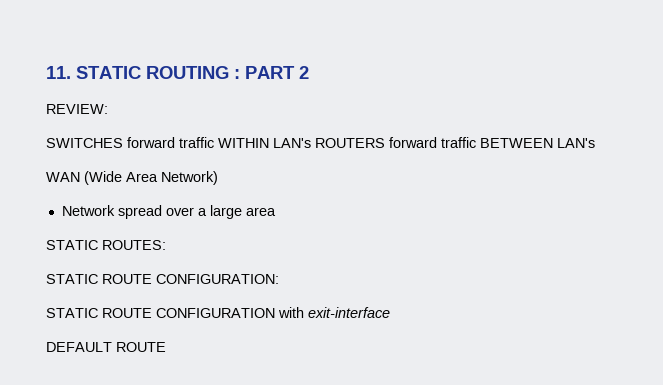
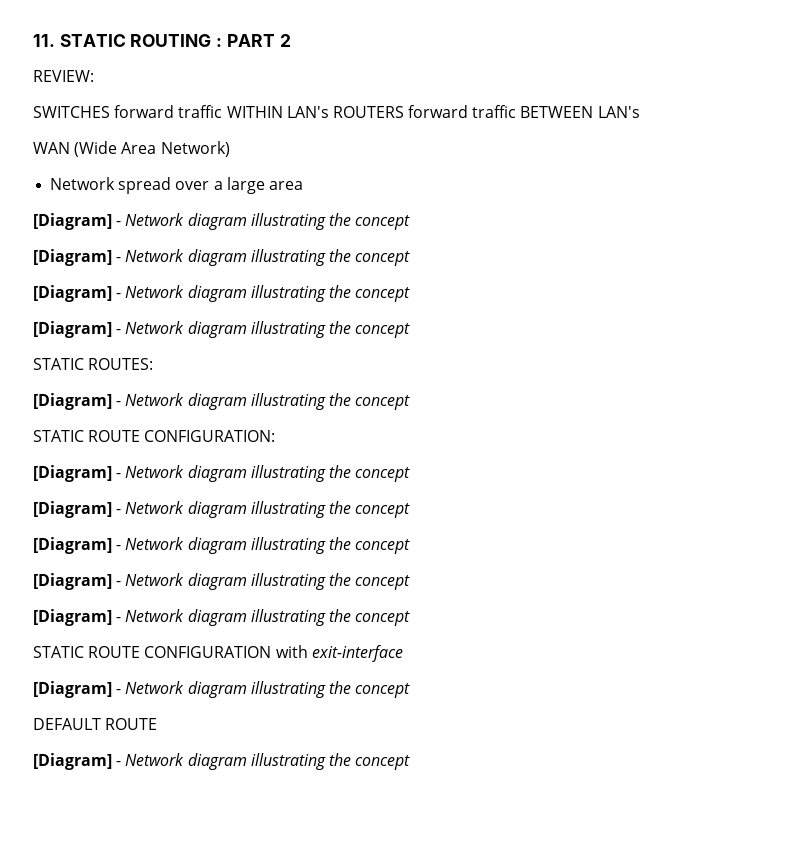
[46,240,166,250] [46,274,279,284] STATIC ROUTES: // STATIC ROUTE CONFIGURATION: -> [33,213,411,230] [33,249,411,266] [33,285,411,302] [33,321,411,338] [33,358,154,370] [33,393,411,410] [33,430,276,442] [33,465,411,482] [33,501,411,518] [33,537,411,554] [33,573,411,590] [33,609,411,626] [Diagram] - Network diagram illustrating the concept // [Diagram] - Network diagram illustrating the concept // [Diagram] - Network diagram illustrating the concept // [Diagram] - Network diagram illustrating the concept // STATIC ROUTES: // [Diagram] - Network diagram illustrating the concept // STATIC ROUTE CONFIGURATION: // [Diagram] - Network diagram illustrating the concept // [Diagram] - Network diagram illustrating the concept // [Diagram] - Network diagram illustrating the concept // [Diagram] - Network diagram illustrating the concept // [Diagram] - Network diagram illustrating the concept
[46,342,166,352] DEFAULT ROUTE -> [33,681,411,698] [33,718,158,730] [33,753,411,770] [Diagram] - Network diagram illustrating the concept // DEFAULT ROUTE // [Diagram] - Network diagram illustrating the concept

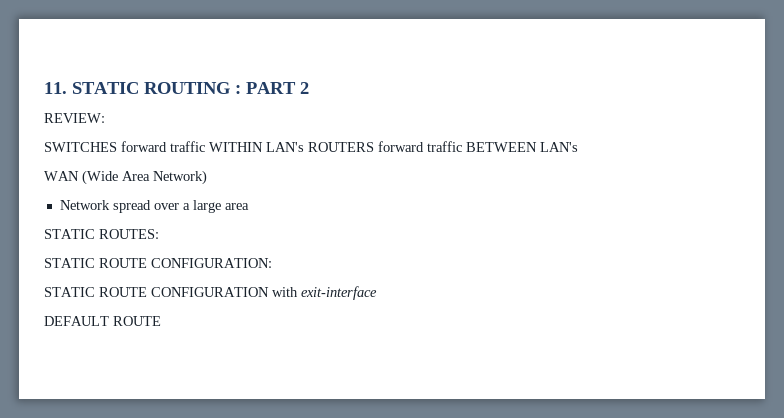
[33,213,411,230] [33,249,411,266] [33,285,411,302] [33,321,411,338] [33,358,154,370] [33,393,411,410] [33,430,276,442] [33,465,411,482] [33,501,411,518] [33,537,411,554] [33,573,411,590] [33,609,411,626] [Diagram] - Network diagram illustrating the concept // [Diagram] - Network diagram illustrating the concept // [Diagram] - Network diagram illustrating the concept // [Diagram] - Network diagram illustrating the concept // STATIC ROUTES: // [Diagram] - Network diagram illustrating the concept // STATIC ROUTE CONFIGURATION: // [Diagram] - Network diagram illustrating the concept // [Diagram] - Network diagram illustrating the concept // [Diagram] - Network diagram illustrating the concept // [Diagram] - Network diagram illustrating the concept // [Diagram] - Network diagram illustrating the concept -> [44,229,159,239] [44,258,272,268] STATIC ROUTES: // STATIC ROUTE CONFIGURATION:
[33,681,411,698] [33,718,158,730] [33,753,411,770] [Diagram] - Network diagram illustrating the concept // DEFAULT ROUTE // [Diagram] - Network diagram illustrating the concept -> [44,316,161,326] DEFAULT ROUTE

